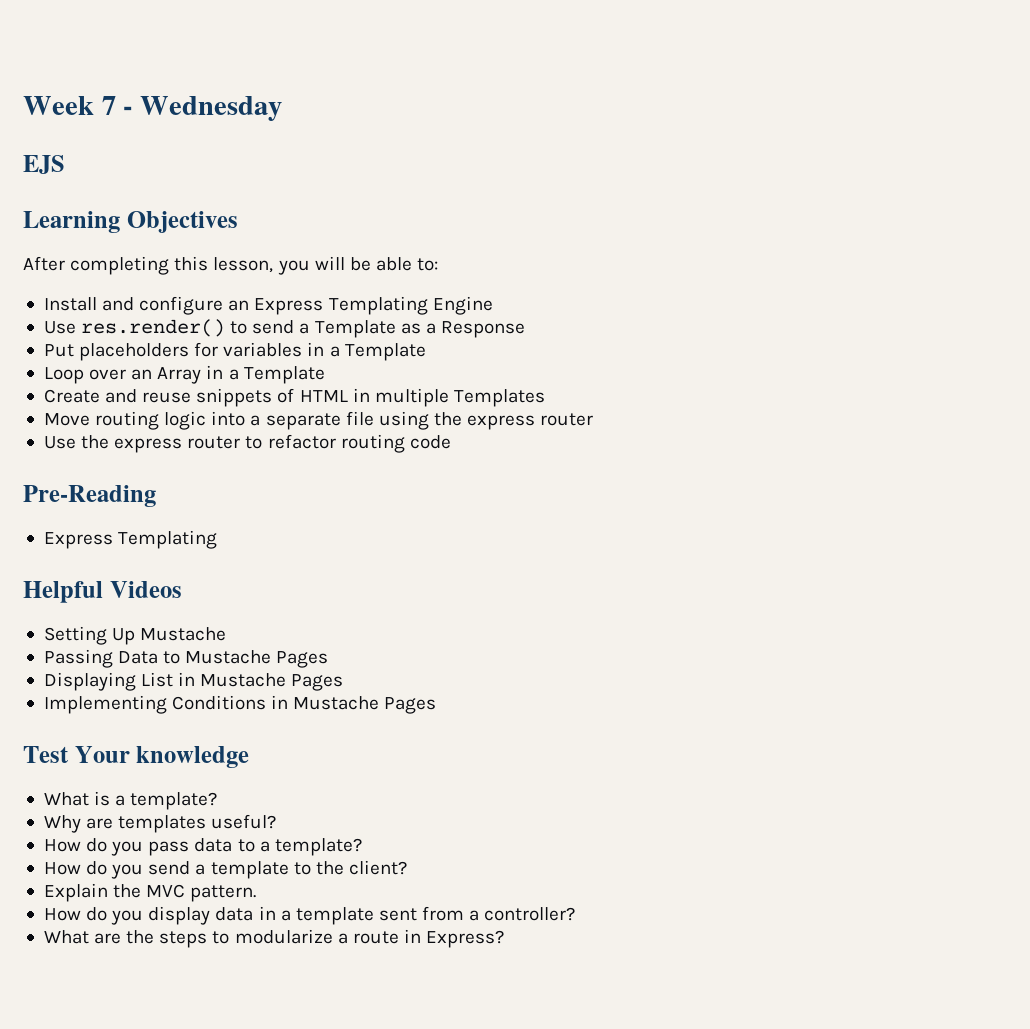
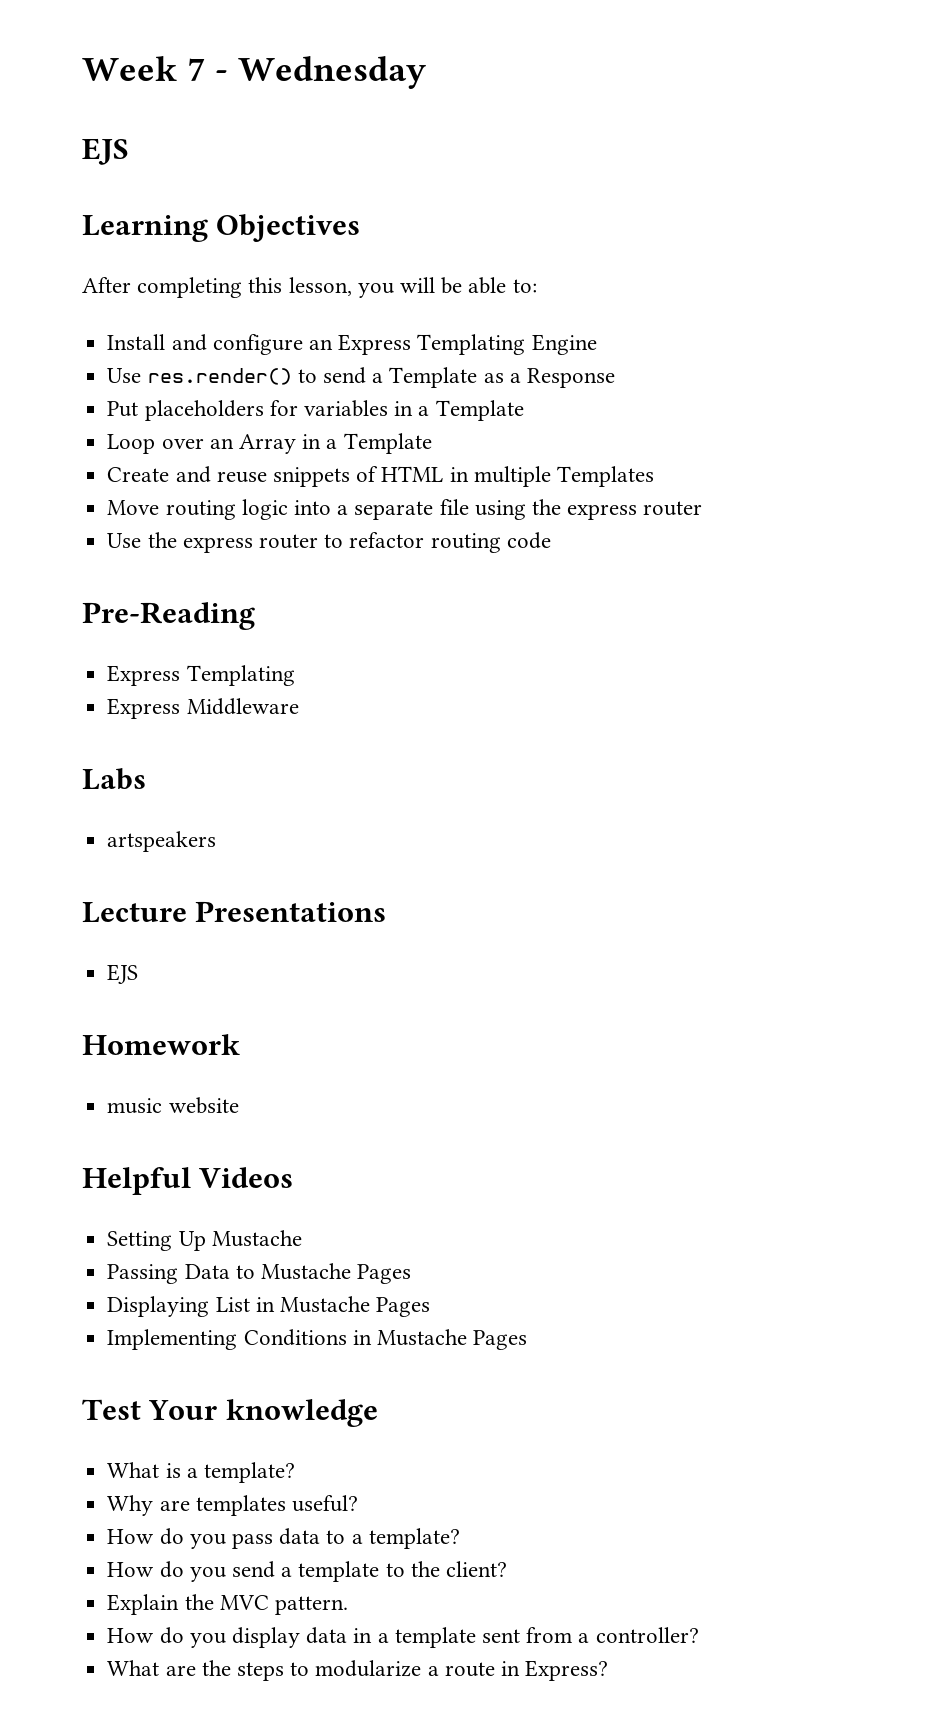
(218, 539) none -> [107,698,299,719] [82,768,146,790] [107,831,217,852] [82,901,387,923] [107,964,139,984] [82,1034,240,1055] [107,1097,239,1114] // Express Middleware // Labs // artspeakers // Lecture Presentations // EJS // Homework // music website

